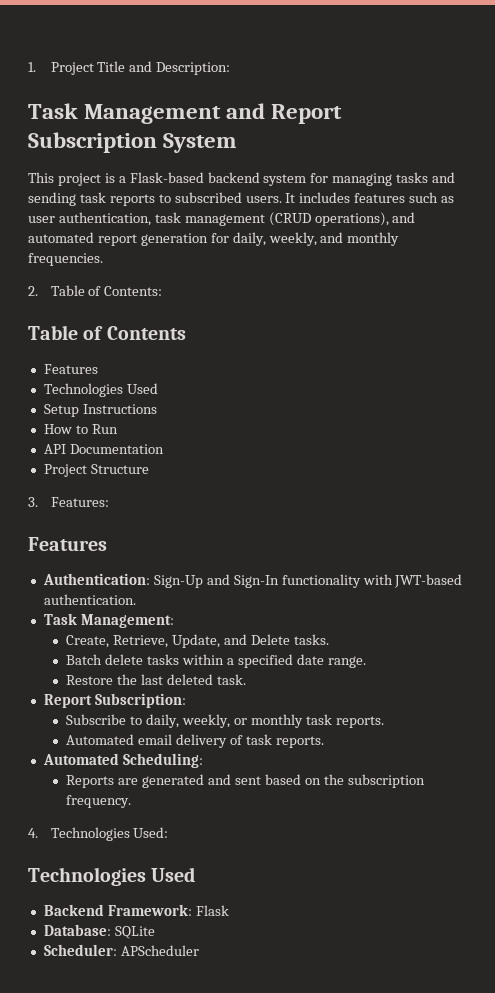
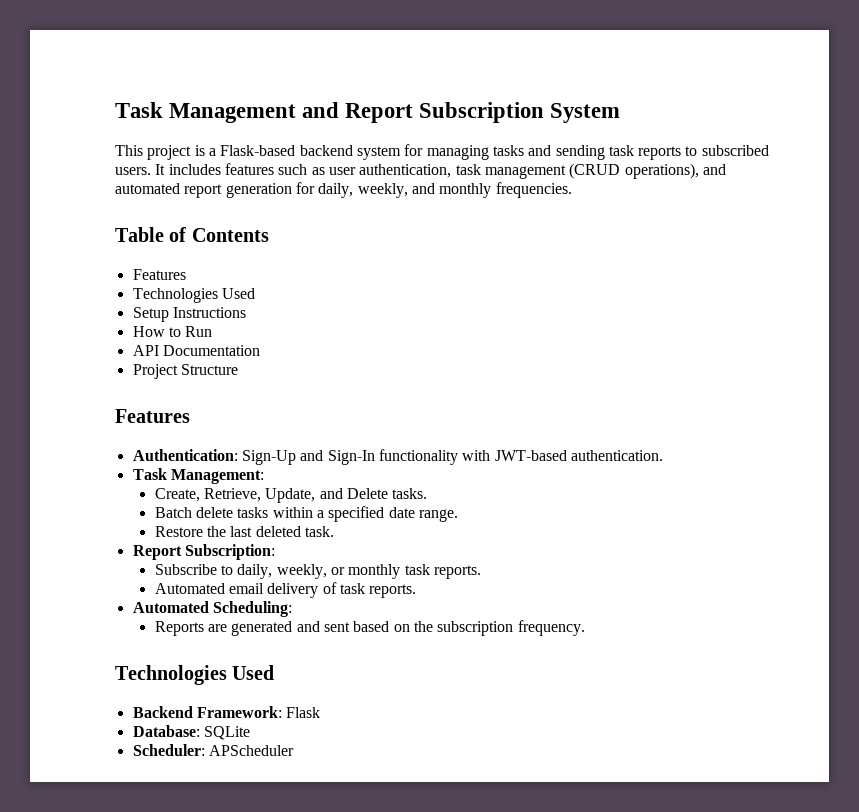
[28,61,231,75] 1. Project Title and Description: // -> (115, 110) none
[28,285,163,296] // 2. Table of Contents: -> (572, 190) none
[28,497,109,507] // 3. Features: -> (238, 369) none
[28,827,169,841] // 4. Technologies Used: -> (585, 628) none

